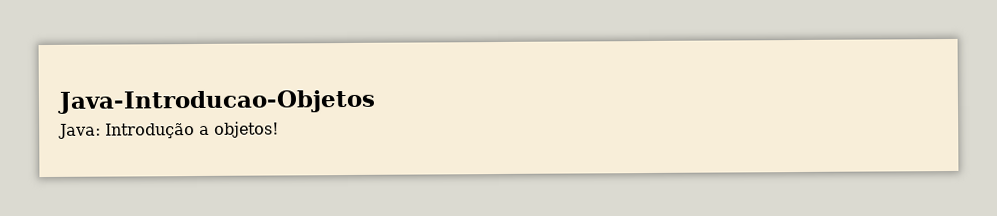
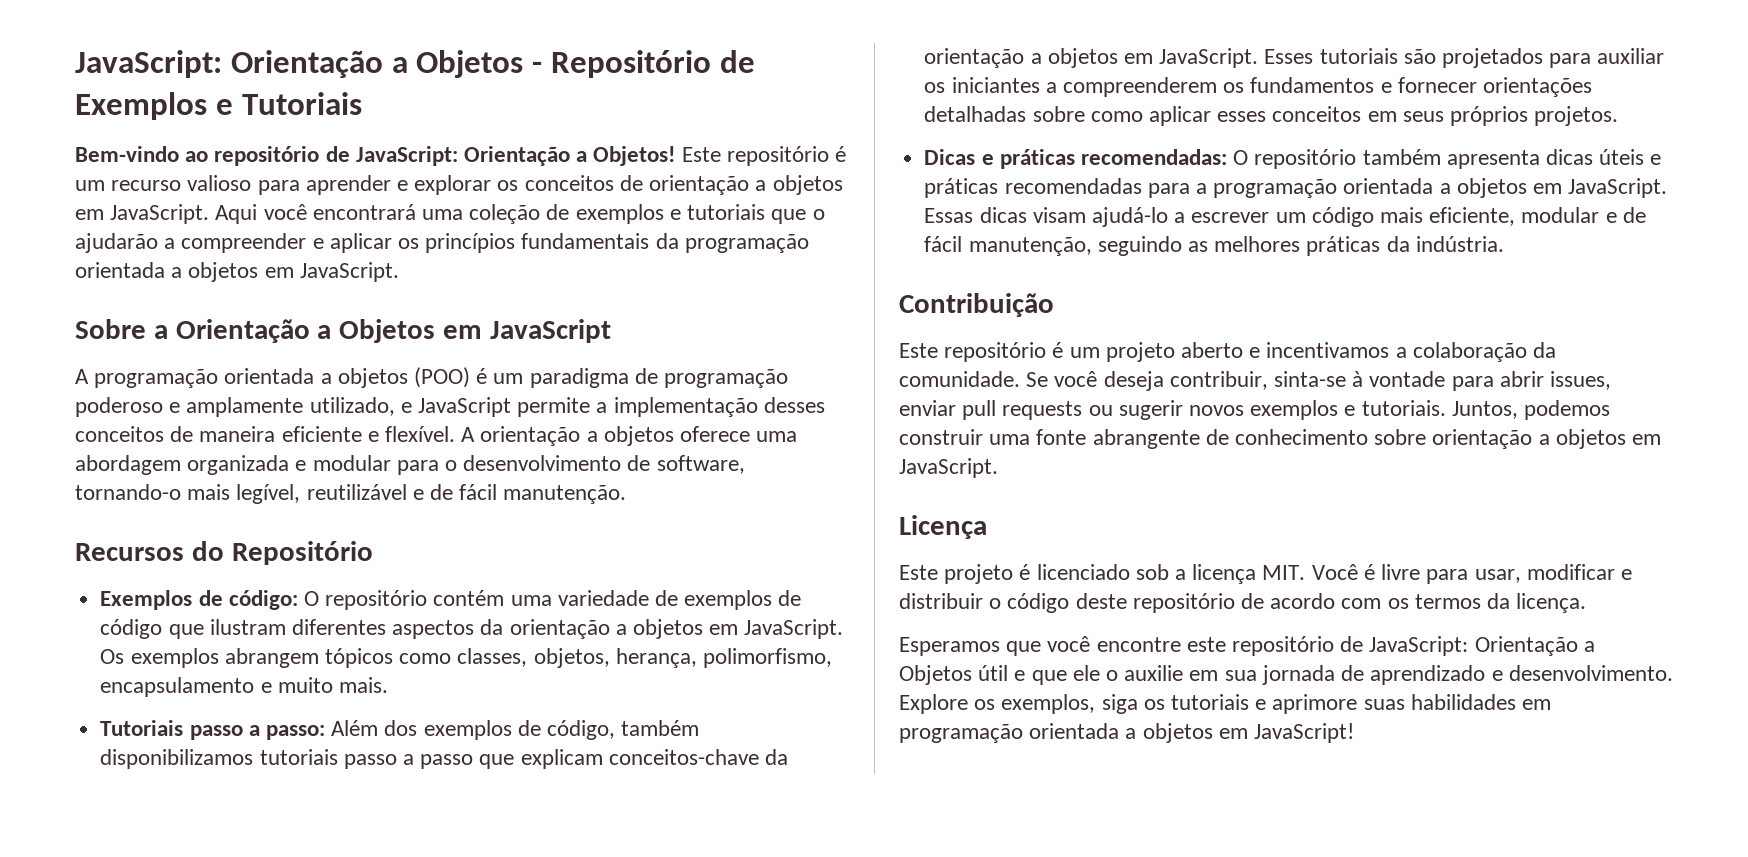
[57,89,376,114] [58,121,279,139] Java-Introducao-Objetos // Java: Introdução a objetos! -> [75,50,755,78] [75,92,362,120] [75,146,847,166] [75,175,843,195] [75,204,825,224] [75,233,809,253] [75,262,399,282] [75,319,611,343] [75,367,789,388] [75,397,825,417] [75,426,798,446] [75,455,745,475] [75,484,627,504] [75,541,373,565] [100,590,802,610] [100,619,844,639] [100,648,832,668] [100,677,388,697] [100,720,700,740] [100,749,788,769] [924,48,1665,68] [924,77,1592,97] [924,106,1619,126] [924,149,1662,169] [924,178,1668,198] [924,207,1646,227] [924,236,1504,256] [899,293,1054,317] [899,342,1557,362] [899,371,1612,391] [899,400,1611,420] [899,429,1662,449] [899,458,998,478] [899,515,987,539] [899,564,1632,584] [899,593,1587,613] [899,636,1595,656] [899,665,1673,685] [899,694,1552,714] [899,723,1355,743] JavaScript: Orientação a Objetos - Repositório de Exemplos e Tutoriais // Bem-vindo ao repositório de JavaScript: Orientação a Objetos! Este repositório é um recurso valioso para aprender e explorar os conceitos de orientação a objetos em JavaScript. Aqui você encontrará uma coleção de exemplos e tutoriais que o ajudarão a compreender e aplicar os princípios fundamentais da programação orientada a objetos em JavaScript. // Sobre a Orientação a Objetos em JavaScript // A programação orientada a objetos (POO) é um paradigma de programação poderoso e amplamente utilizado, e JavaScript permite a implementação desses conceitos de maneira eficiente e flexível. A orientação a objetos oferece uma abordagem organizada e modular para o desenvolvimento de software, tornando-o mais legível, reutilizável e de fácil manutenção. // Recursos do Repositório // Exemplos de código: O repositório contém uma variedade de exemplos de código que ilustram diferentes aspectos da orientação a objetos em JavaScript. Os exemplos abrangem tópicos como classes, objetos, herança, polimorfismo, encapsulamento e muito mais. // Tutoriais passo a passo: Além dos exemplos de código, também disponibilizamos tutoriais passo a passo que explicam conceitos-chave da orientação a objetos em JavaScript. Esses tutoriais são projetados para auxiliar os iniciantes a compreenderem os fundamentos e fornecer orientações detalhadas sobre como aplicar esses conceitos em seus próprios projetos. // Dicas e práticas recomendadas: O repositório também apresenta dicas úteis e práticas recomendadas para a programação orientada a objetos em JavaScript. Essas dicas visam ajudá-lo a escrever um código mais eficiente, modular e de fácil manutenção, seguindo as melhores práticas da indústria. // Contribuição // Este repositório é um projeto aberto e incentivamos a colaboração da comunidade. Se você deseja contribuir, sinta-se à vontade para abrir issues, enviar pull requests ou sugerir novos exemplos e tutoriais. Juntos, podemos construir uma fonte abrangente de conhecimento sobre orientação a objetos em JavaScript. // Licença // Este projeto é licenciado sob a licença MIT. Você é livre para usar, modificar e distribuir o código deste repositório de acordo com os termos da licença. // Esperamos que você encontre este repositório de JavaScript: Orientação a Objetos útil e que ele o auxilie em sua jornada de aprendizado e desenvolvimento. Explore os exemplos, siga os tutoriais e aprimore suas habilidades em programação orientada a objetos em JavaScript!

